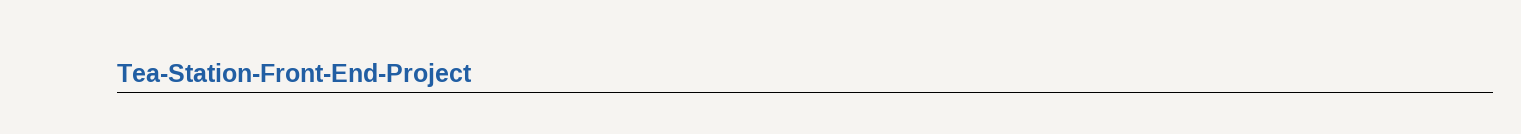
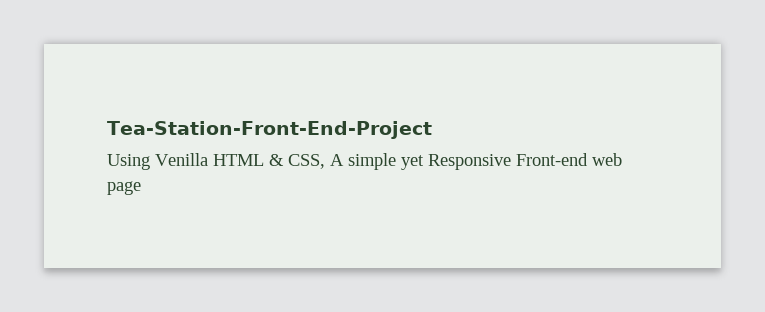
(472, 75) none -> [107,153,622,170] [107,181,141,195] // Using Venilla HTML & CSS, A simple yet Responsive Front-end web page

